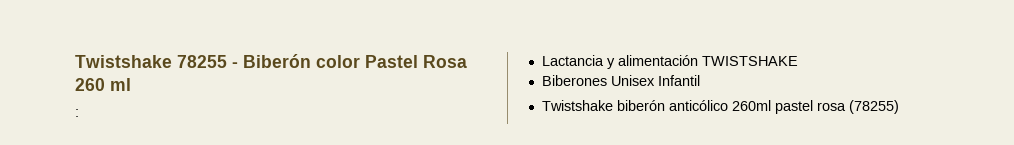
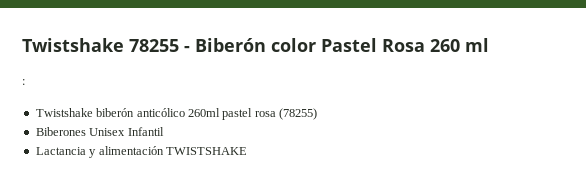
[541,55,798,69] [541,75,700,86] // Lactancia y alimentación TWISTSHAKE // Biberones Unisex Infantil -> (25, 82) none
(899, 107) none -> [35,127,164,136] [35,146,247,158] // Biberones Unisex Infantil // Lactancia y alimentación TWISTSHAKE

